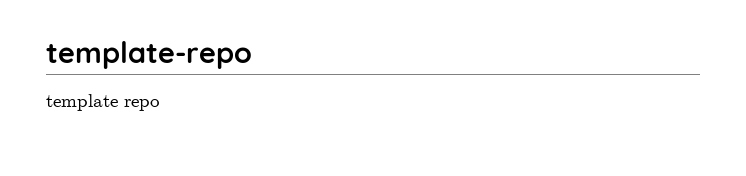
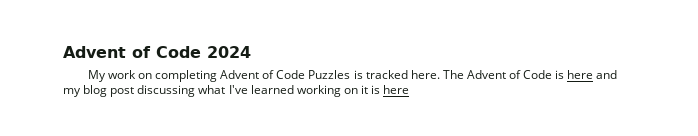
[46,41,252,69] [46,94,160,111] template-repo // template repo -> [63,46,251,58] [87,70,618,82] [63,85,410,97] Advent of Code 2024 // My work on completing Advent of Code Puzzles is tracked here. The Advent of Code is here and my blog post discussing what I've learned working on it is here

